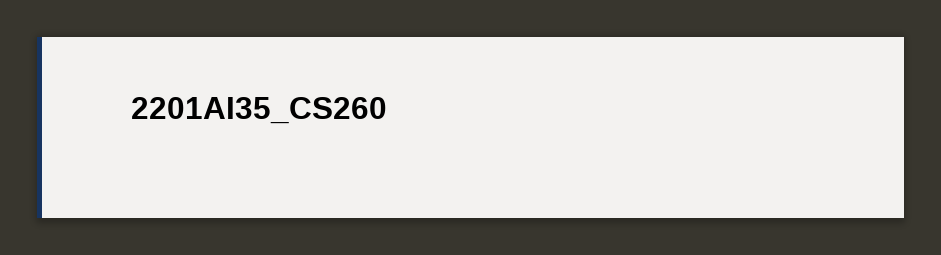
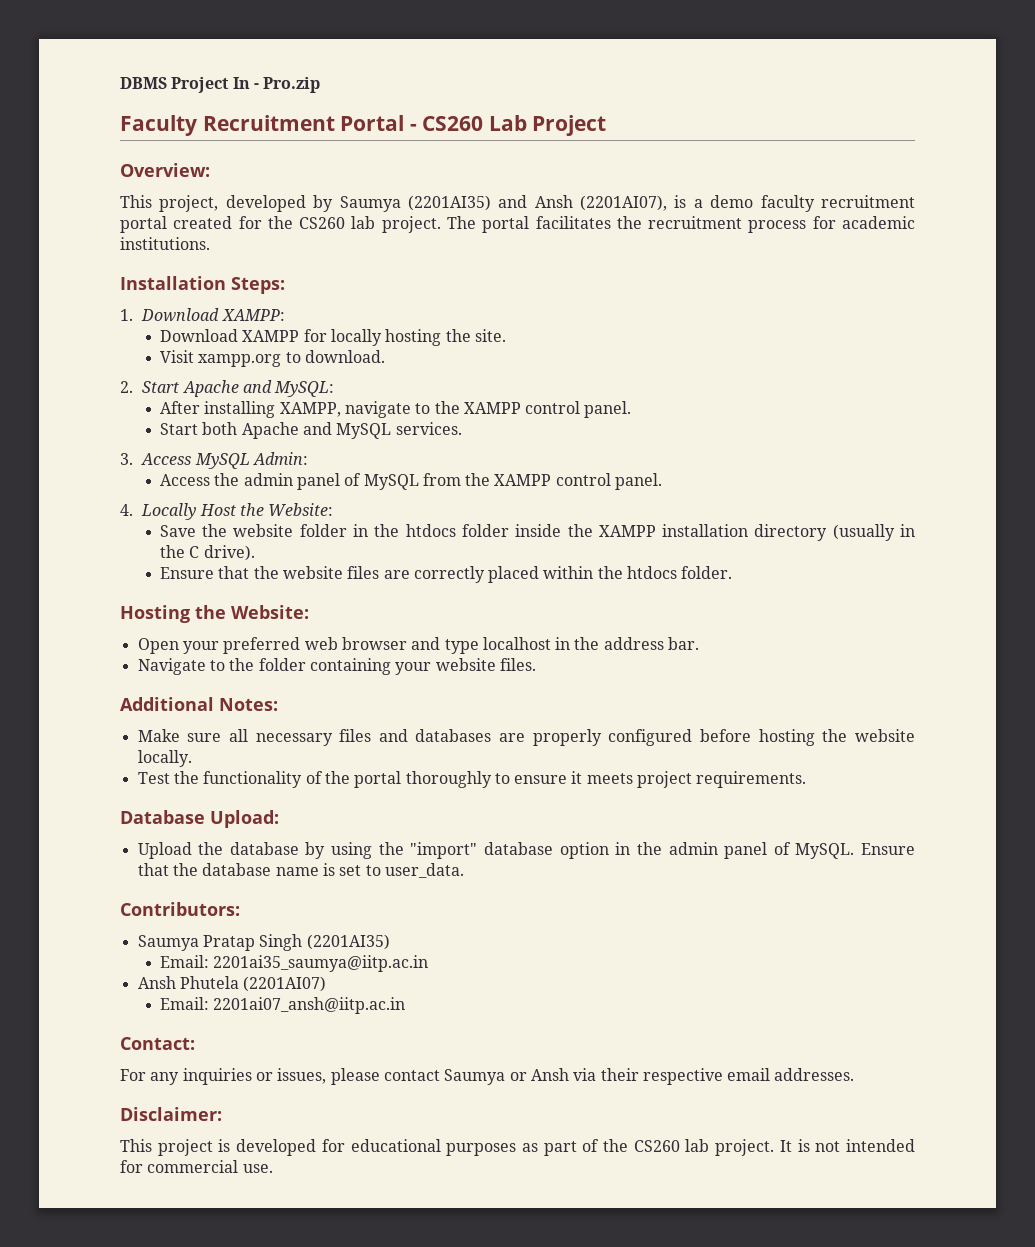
[131,97,387,124] 2201AI35_CS260 -> [120,77,321,93] [120,115,607,136] [120,163,210,177] [120,195,915,212] [120,216,916,233] [120,237,210,250] [120,276,285,294] [120,308,285,322] [159,329,506,346] [159,350,385,367] [120,380,335,397] [159,401,632,418] [159,422,462,439] [120,452,308,469] [159,473,663,490] [120,503,334,520] [159,524,915,541] [159,545,255,561] [159,566,733,583] [120,605,309,623] [137,637,700,654] [137,658,536,675] [120,697,278,711] [137,729,915,746] [137,750,192,767] [137,771,807,788] [120,810,279,828] [137,842,915,859] [137,863,464,878] [120,902,240,916] [137,934,390,951] [159,955,429,972] [137,976,327,992] [159,997,406,1014] [120,1037,195,1050] [120,1068,855,1085] [120,1107,222,1121] [120,1139,916,1156] [120,1160,273,1173] DBMS Project In - Pro.zip // Faculty Recruitment Portal - CS260 Lab Project // Overview: // This project, developed by Saumya (2201AI35) and Ansh (2201AI07), is a demo faculty recruitment portal created for the CS260 lab project. The portal facilitates the recruitment process for academic institutions. // Installation Steps: // 1. Download XAMPP: // Download XAMPP for locally hosting the site. // Visit xampp.org to download. // 2. Start Apache and MySQL: // After installing XAMPP, navigate to the XAMPP control panel. // Start both Apache and MySQL services. // 3. Access MySQL Admin: // Access the admin panel of MySQL from the XAMPP control panel. // 4. Locally Host the Website: // Save the website folder in the htdocs folder inside the XAMPP installation directory (usually in the C drive). // Ensure that the website files are correctly placed within the htdocs folder. // Hosting the Website: // Open your preferred web browser and type localhost in the address bar. // Navigate to the folder containing your website files. // Additional Notes: // Make sure all necessary files and databases are properly configured before hosting the website locally. // Test the functionality of the portal thoroughly to ensure it meets project requirements. // Database Upload: // Upload the database by using the "import" database option in the admin panel of MySQL. Ensure that the database name is set to user_data. // Contributors: // Saumya Pratap Singh (2201AI35) // Email: 2201ai35_saumya@iitp.ac.in // Ansh Phutela (2201AI07) // Email: 2201ai07_ansh@iitp.ac.in // Contact: // For any inquiries or issues, please contact Saumya or Ansh via their respective email addresses. // Disclaimer: // This project is developed for educational purposes as part of the CS260 lab project. It is not intended for commercial use.

